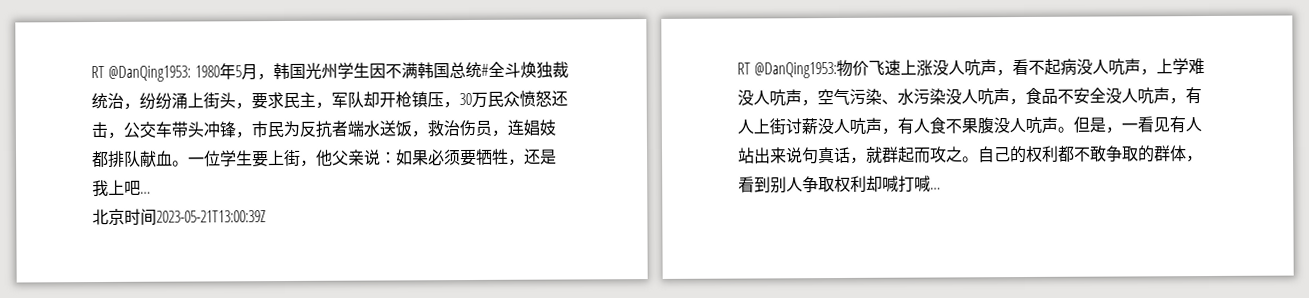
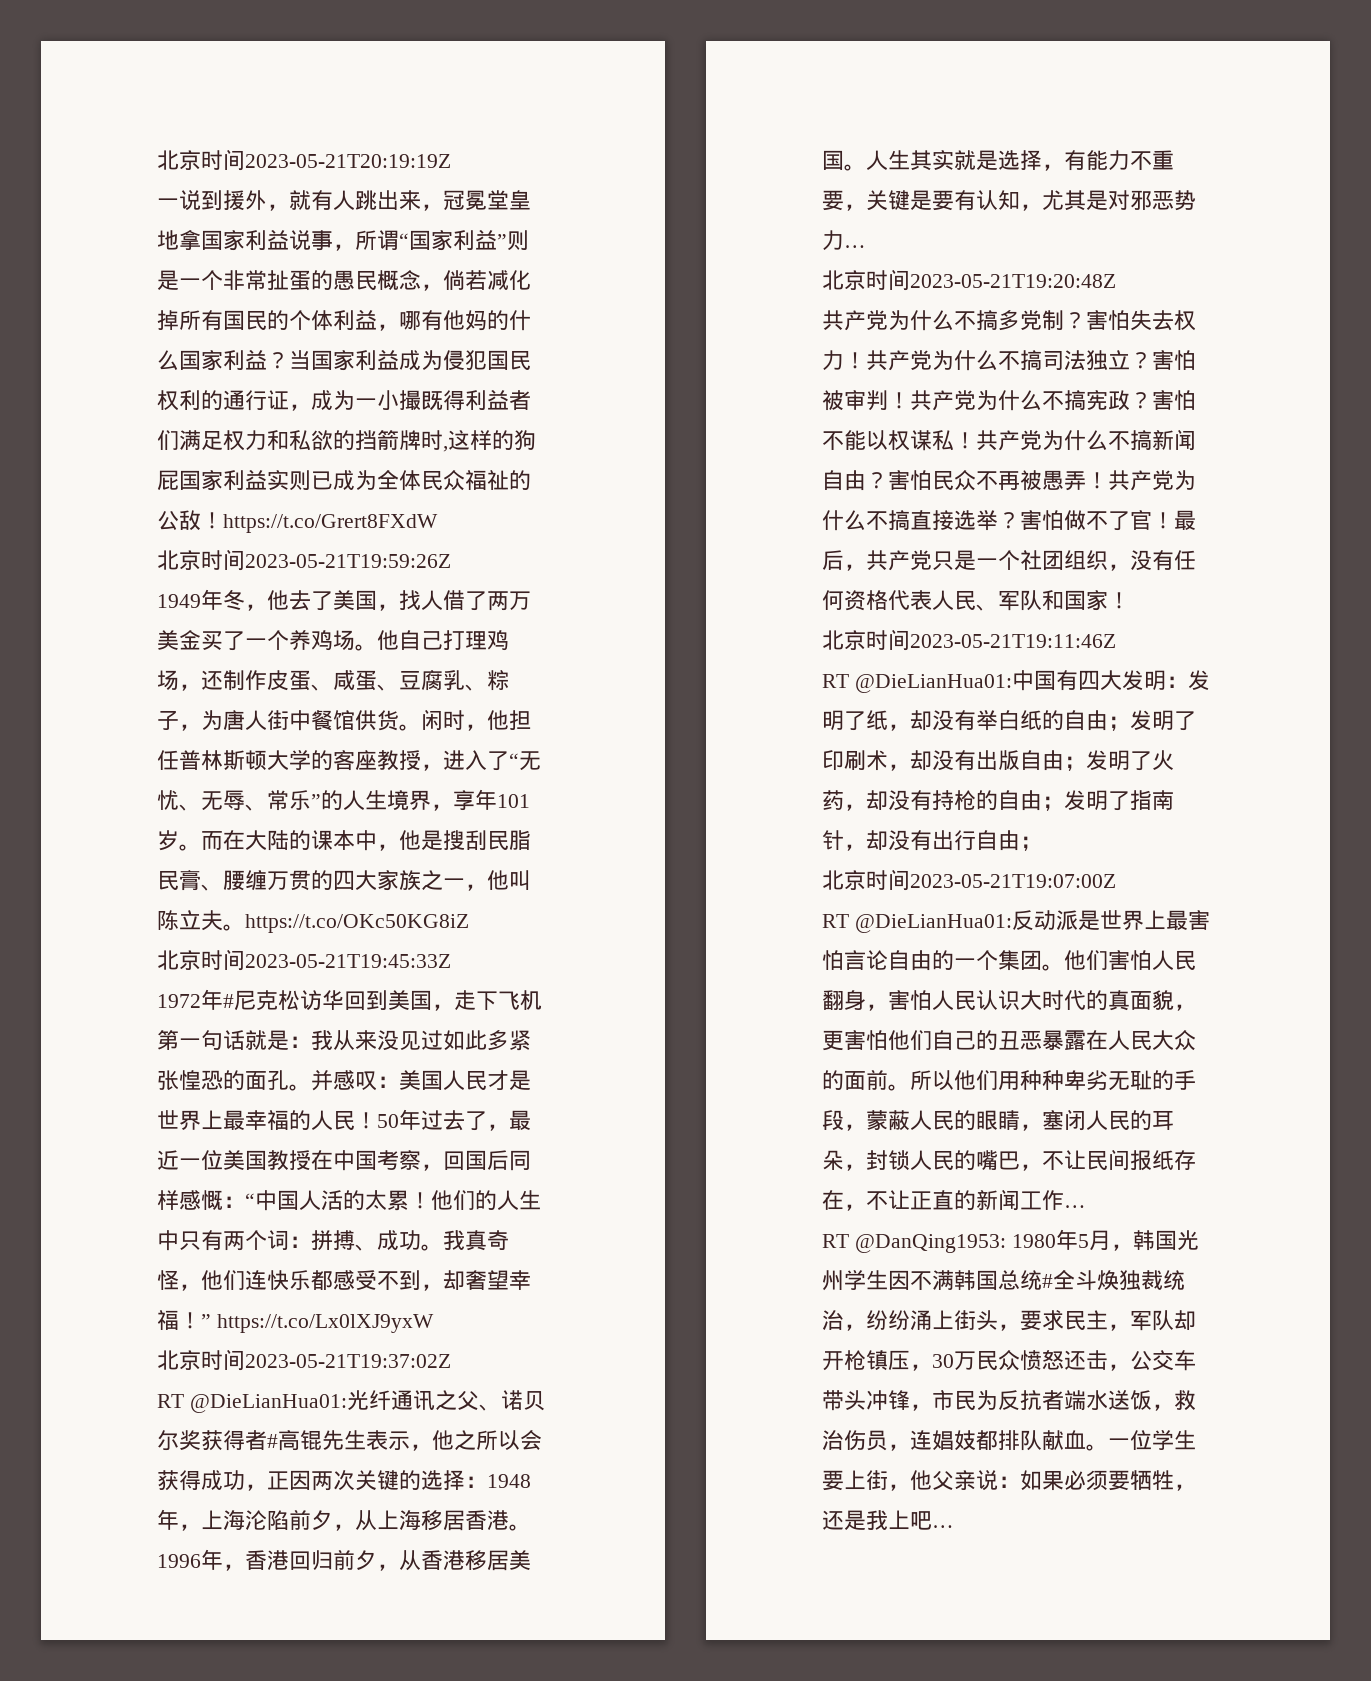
(91, 72) none -> [157,149,451,171] [157,190,531,211] [157,229,529,251] [157,270,531,291] [157,309,531,331] [157,349,531,371] [157,389,531,411] [157,430,536,452] [157,469,531,491] [157,510,438,533] [157,549,451,571] [157,589,531,611] [157,630,509,651] [157,670,509,691] [157,709,531,731] [157,750,541,771] [157,789,530,811] [157,830,531,851] [157,870,531,891] [157,910,469,933] [157,949,451,971] [157,989,542,1011] [157,1030,531,1051] [157,1070,531,1091] [157,1109,531,1131] [157,1150,531,1171] [157,1190,541,1211] [157,1230,509,1251] [157,1270,531,1291] [157,1310,434,1333] [157,1349,451,1371] [157,1390,545,1413] [157,1430,542,1451] [157,1470,531,1491] [157,1509,531,1531] [157,1549,531,1571] [822,150,1174,171] [822,190,1196,211] [822,230,866,251] [822,269,1116,291] [822,310,1196,331] [822,350,1196,371] [822,390,1196,411] [822,429,1196,451] [822,470,1196,491] [822,510,1196,531] [822,550,1196,571] [822,590,1130,611] [822,629,1116,651] [822,670,1210,693] [822,710,1196,731] [822,750,1174,771] [822,790,1174,811] [822,830,1042,851] [822,869,1116,891] [822,910,1210,933] [822,950,1196,971] [822,990,1196,1011] [822,1030,1196,1051] [822,1069,1196,1091] [822,1109,1174,1131] [822,1149,1196,1171] [822,1189,1086,1211] 北京时间2023-05-21T20:19:19Z // 一说到援外，就有人跳出来，冠冕堂皇地拿国家利益说事，所谓“国家利益”则是一个非常扯蛋的愚民概念，倘若减化掉所有国民的个体利益，哪有他妈的什么国家利益？当国家利益成为侵犯国民权利的通行证，成为一小撮既得利益者们满足权力和私欲的挡箭牌时,这样的狗屁国家利益实则已成为全体民众福祉的公敌！https://t.co/Grert8FXdW // 北京时间2023-05-21T19:59:26Z // 1949年冬，他去了美国，找人借了两万美金买了一个养鸡场。他自己打理鸡场，还制作皮蛋、咸蛋、豆腐乳、粽子，为唐人街中餐馆供货。闲时，他担任普林斯顿大学的客座教授，进入了“无忧、无辱、常乐”的人生境界，享年101岁。而在大陆的课本中，他是搜刮民脂民膏、腰缠万贯的四大家族之一，他叫陈立夫。https://t.co/OKc50KG8iZ // 北京时间2023-05-21T19:45:33Z // 1972年#尼克松访华回到美国，走下飞机第一句话就是：我从来没见过如此多紧张惶恐的面孔。并感叹：美国人民才是世界上最幸福的人民！50年过去了，最近一位美国教授在中国考察，回国后同样感慨：“中国人活的太累！他们的人生中只有两个词：拼搏、成功。我真奇怪，他们连快乐都感受不到，却奢望幸福！” https://t.co/Lx0lXJ9yxW // 北京时间2023-05-21T19:37:02Z // RT @DieLianHua01:光纤通讯之父、诺贝尔奖获得者#高锟先生表示，他之所以会获得成功，正因两次关键的选择：1948年，上海沦陷前夕，从上海移居香港。1996年，香港回归前夕，从香港移居美国。人生其实就是选择，有能力不重要，关键是要有认知，尤其是对邪恶势力… // 北京时间2023-05-21T19:20:48Z // 共产党为什么不搞多党制？害怕失去权力！共产党为什么不搞司法独立？害怕被审判！共产党为什么不搞宪政？害怕不能以权谋私！共产党为什么不搞新闻自由？害怕民众不再被愚弄！共产党为什么不搞直接选举？害怕做不了官！最后，共产党只是一个社团组织，没有任何资格代表人民、军队和国家！ // 北京时间2023-05-21T19:11:46Z // RT @DieLianHua01:中国有四大发明：发明了纸，却没有举白纸的自由；发明了印刷术，却没有出版自由；发明了火药，却没有持枪的自由；发明了指南针，却没有出行自由； // 北京时间2023-05-21T19:07:00Z // RT @DieLianHua01:反动派是世界上最害怕言论自由的一个集团。他们害怕人民翻身，害怕人民认识大时代的真面貌，更害怕他们自己的丑恶暴露在人民大众的面前。所以他们用种种卑劣无耻的手段，蒙蔽人民的眼睛，塞闭人民的耳朵，封锁人民的嘴巴，不让民间报纸存在，不让正直的新闻工作… //
[92,208,266,226] [737,58,1206,79] [737,87,1202,107] [737,116,1202,135] [737,145,1203,165] [738,175,941,194] // 北京时间2023-05-21T13:00:39Z // RT @DanQing1953:物价飞速上涨没人吭声，看不起病没人吭声，上学难没人吭声，空气污染、水污染没人吭声，食品不安全没人吭声，有人上街讨薪没人吭声，有人食不果腹没人吭声。但是，一看见有人站出来说句真话，就群起而攻之。自己的权利都不敢争取的群体，看到别人争取权利却喊打喊… -> (954, 1526) none

